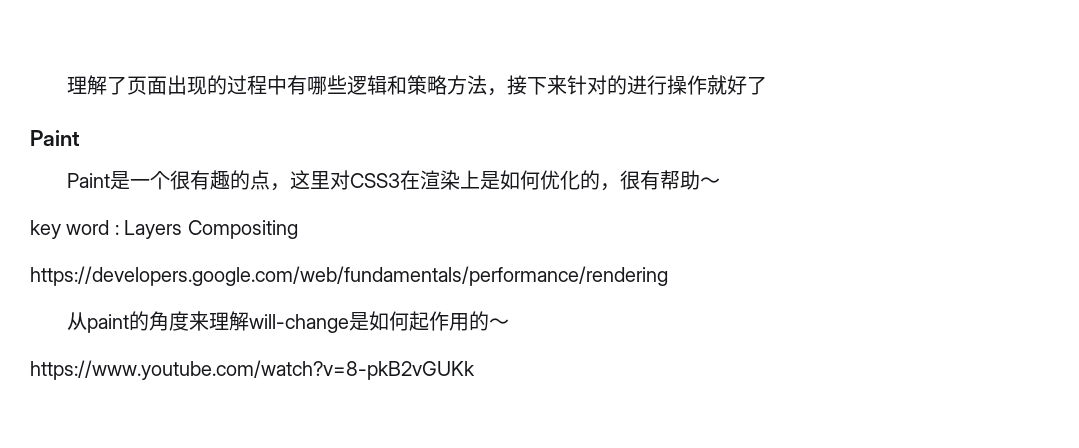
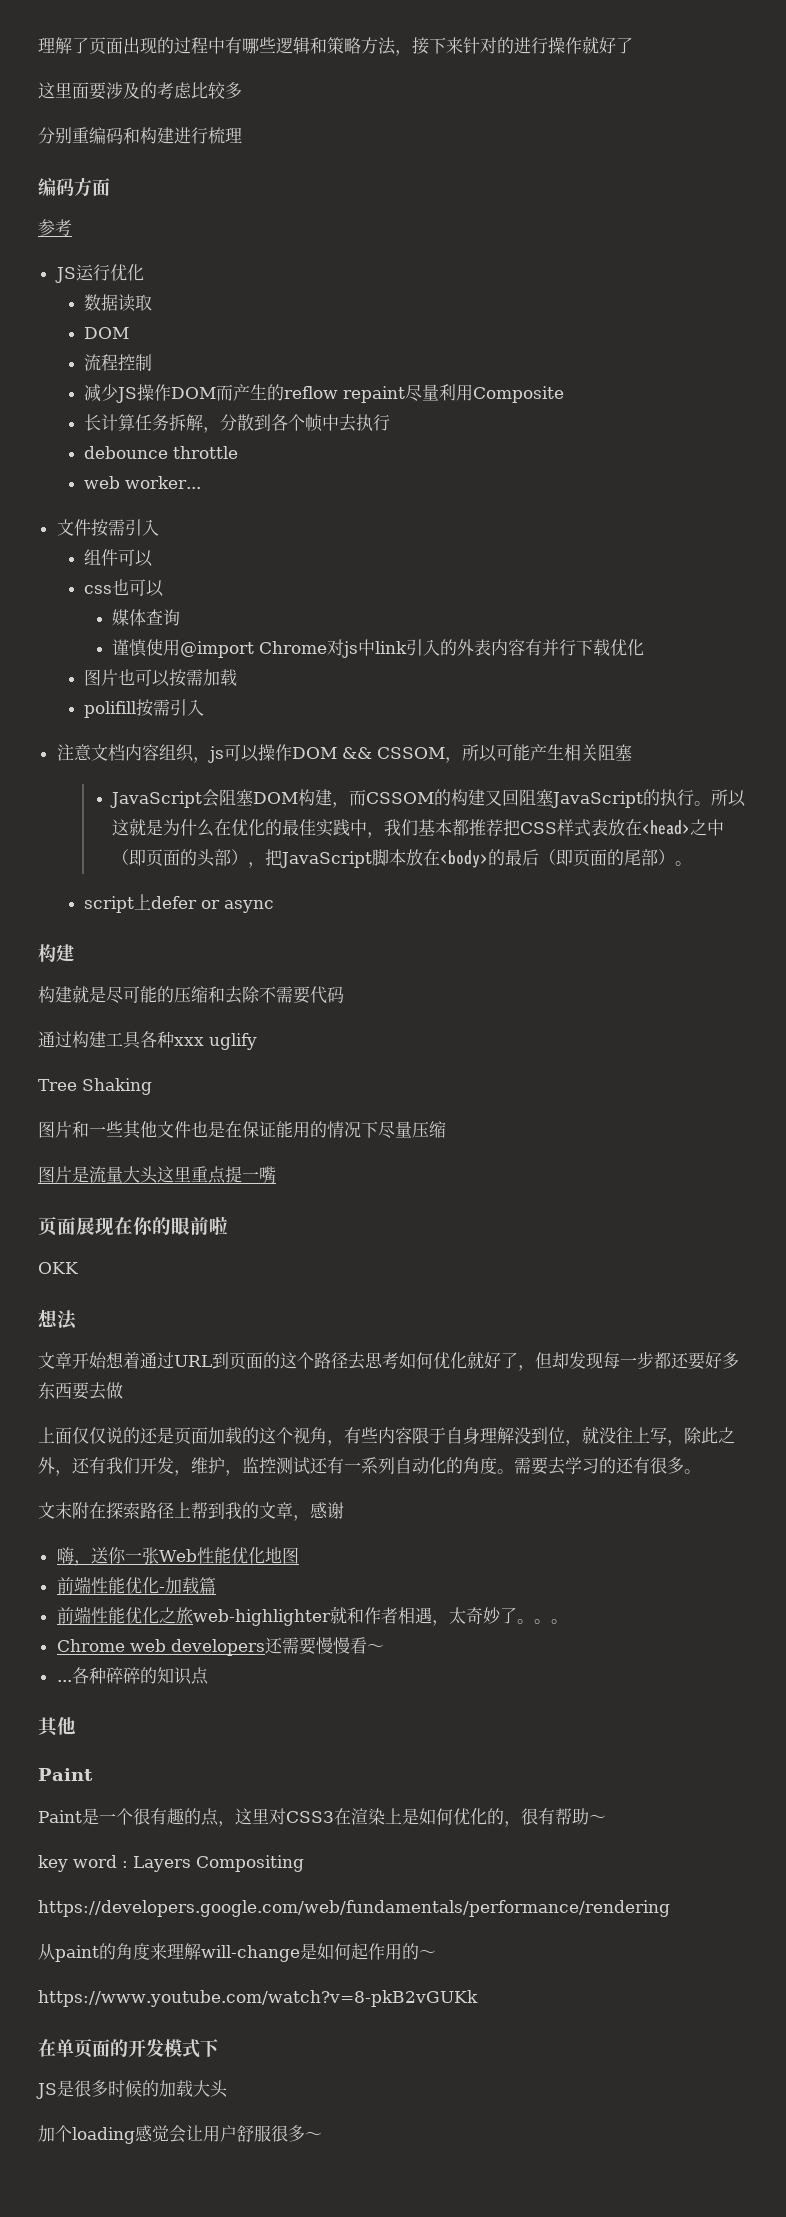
(767, 85) none -> [38,82,242,100] [38,127,242,144] [38,177,110,197] [38,219,72,236] [54,264,144,283] [84,294,153,312] [84,327,130,339] [84,354,153,371] [84,384,565,403] [84,414,391,433] [84,446,239,459] [84,476,202,489] [56,519,159,537] [84,549,154,567] [84,579,165,597] [112,609,181,626] [112,639,645,658] [84,669,238,687] [84,699,205,718] [56,744,632,763] [110,789,747,808] [112,818,725,838] [112,849,693,868] [84,894,275,913] [38,944,74,962] [38,985,344,1004] [38,1031,257,1050] [38,1078,152,1095] [38,1120,446,1139] [38,1166,276,1184] [38,1216,228,1236] [38,1262,78,1274] [38,1309,77,1330] [38,1351,739,1371] [38,1382,123,1400] [38,1426,735,1446] [38,1457,701,1476] [38,1502,344,1521] [56,1547,299,1566] [56,1576,216,1594] [56,1606,568,1626] [56,1637,384,1656] [56,1667,209,1685] [38,1717,76,1737] // 这里面要涉及的考虑比较多 // 分别重编码和构建进行梳理 // 编码方面 // 参考 // JS运行优化 // 数据读取 // DOM // 流程控制 // 减少JS操作DOM而产生的reflow repaint尽量利用Composite // 长计算任务拆解，分散到各个帧中去执行 // debounce throttle // web worker... // 文件按需引入 // 组件可以 // css也可以 // 媒体查询 // 谨慎使用@import Chrome对js中link引入的外表内容有并行下载优化 // 图片也可以按需加载 // polifill按需引入 // 注意文档内容组织，js可以操作DOM && CSSOM，所以可能产生相关阻塞 // JavaScript会阻塞DOM构建，而CSSOM的构建又回阻塞JavaScript的执行。所以这就是为什么在优化的最佳实践中，我们基本都推荐把CSS样式表放在<head>之中（即页面的头部），把JavaScript脚本放在<body>的最后（即页面的尾部）。 // script上defer or async // 构建 // 构建就是尽可能的压缩和去除不需要代码 // 通过构建工具各种xxx uglify // Tree Shaking // 图片和一些其他文件也是在保证能用的情况下尽量压缩 // 图片是流量大头这里重点提一嘴 // 页面展现在你的眼前啦 // OKK // 想法 // 文章开始想着通过URL到页面的这个路径去思考如何优化就好了，但却发现每一步都还要好多东西要去做 // 上面仅仅说的还是页面加载的这个视角，有些内容限于自身理解没到位，就没往上写，除此之外，还有我们开发，维护，监控测试还有一系列自动化的角度。需要去学习的还有很多。 // 文末附在探索路径上帮到我的文章，感谢 // 嗨，送你一张Web性能优化地图 // 前端性能优化-加载篇 // 前端性能优化之旅web-highlighter就和作者相遇，太奇妙了。。。 // Chrome web developers还需要慢慢看～ // ...各种碎碎的知识点 // 其他
(475, 370) none -> [38,2038,219,2058] [36,2080,228,2099] [38,2125,322,2144] // 在单页面的开发模式下 // JS是很多时候的加载大头 // 加个loading感觉会让用户舒服很多～

